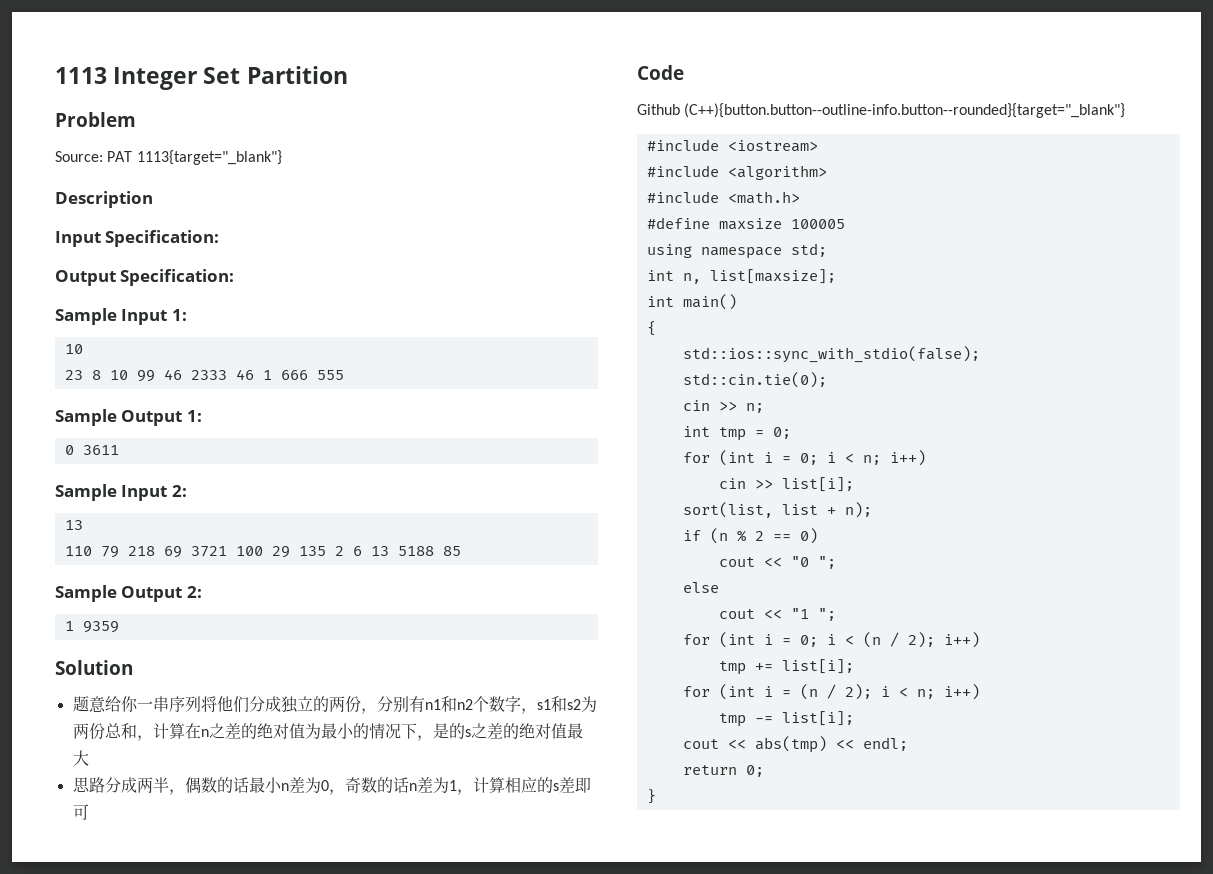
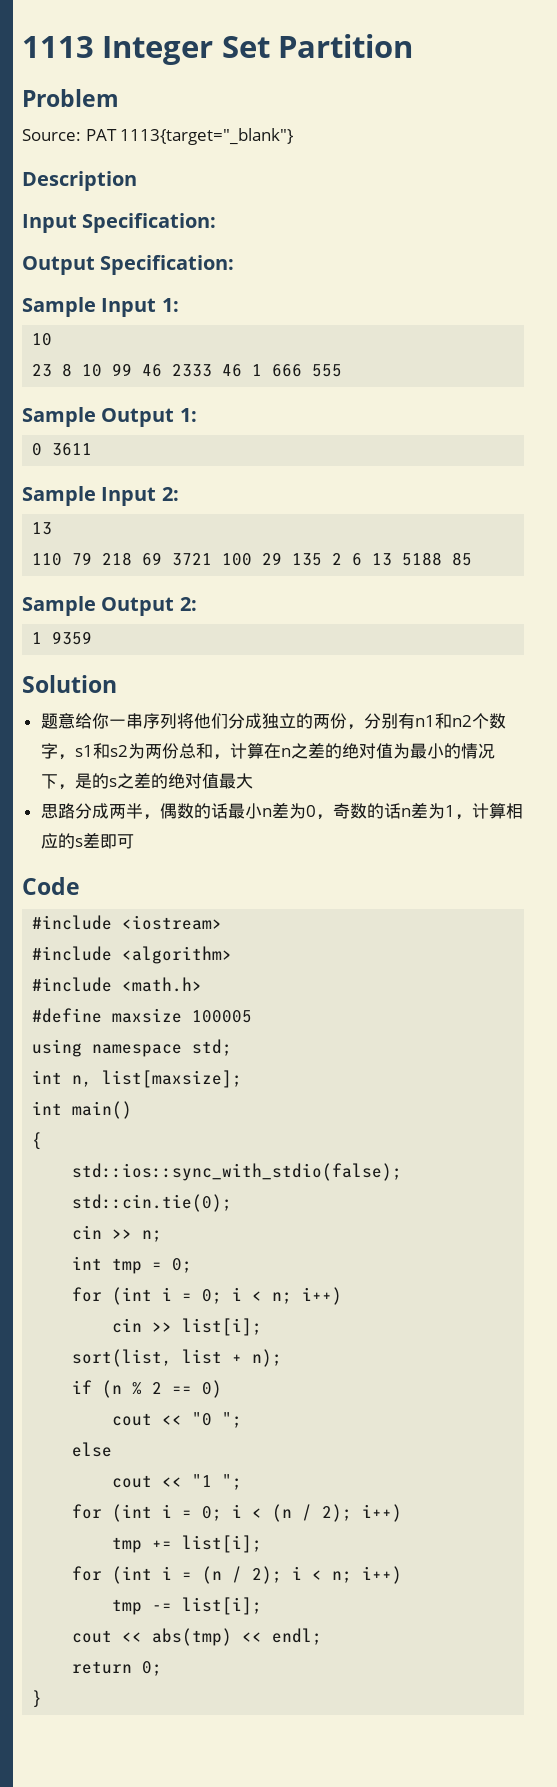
[637,103,1126,118] // Github (C++){button.button--outline-info.button--rounded}{target="_blank"} -> (80, 886) none

